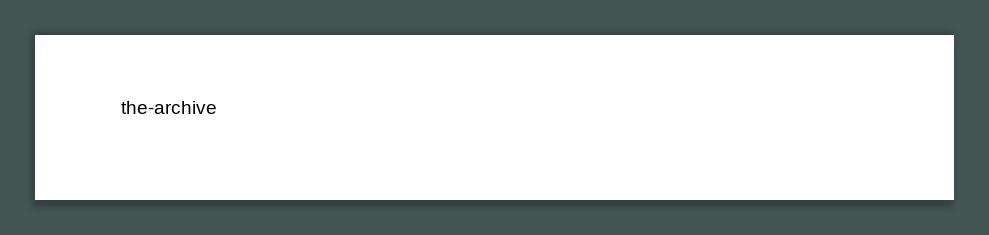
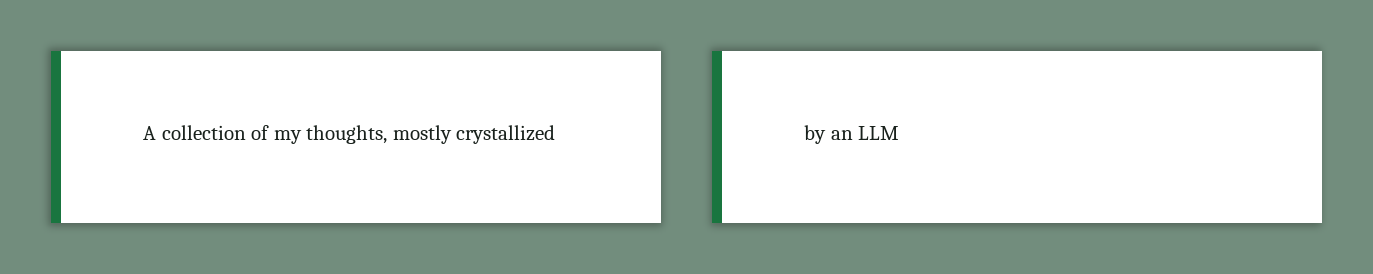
[121,101,217,114] the-archive -> [143,125,900,144] A collection of my thoughts, mostly crystallized by an LLM

